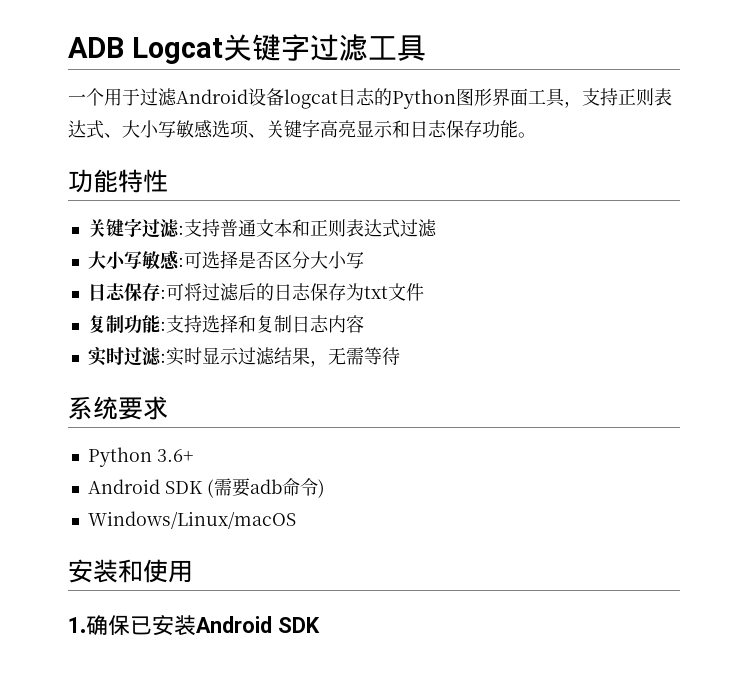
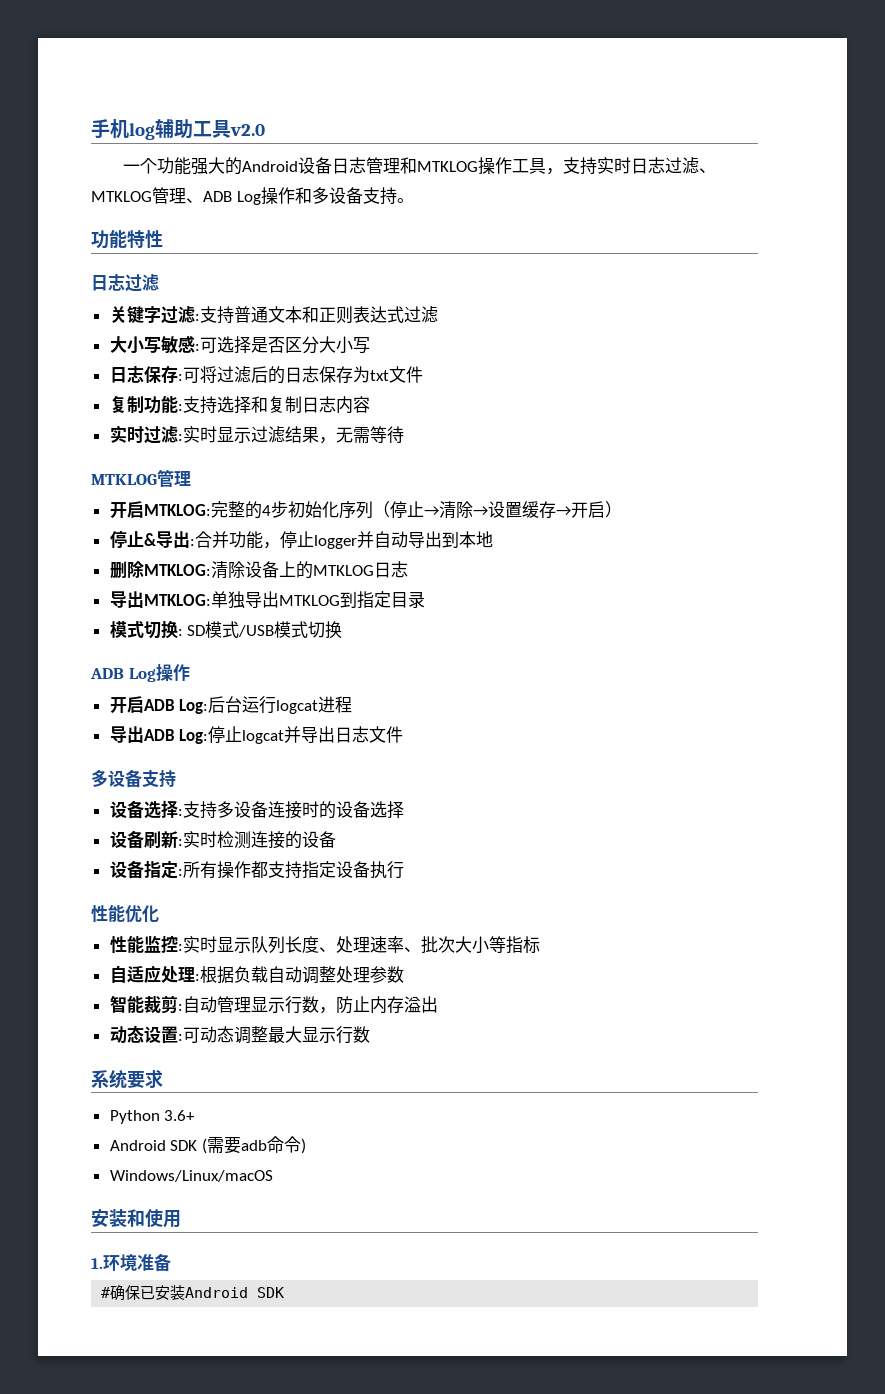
[68,34,426,64] ADB Logcat关键字过滤工具 -> [91,119,265,140] 手机log辅助工具v2.0
[104,88,672,109] [68,119,518,139] 用于过滤Android设备logcat日志的Python图形界面工具，支持正则表达式、大小写敏感选项、关键字高亮显示和日志保存功能 -> [157,157,717,175] [91,187,397,205] 功能强大的Android设备日志管理和MTKLOG操作工具，支持实时日志过滤、MTKLOG管理、ADB Log操作和多设备支持
(168, 181) none -> [91,274,159,292] // 日志过滤
(400, 356) none -> [91,469,191,487] [109,501,622,519] [109,530,493,549] [109,561,408,579] [109,591,425,609] [109,621,343,639] [90,664,190,682] [109,696,353,714] [109,726,404,744] [91,769,176,788] [109,800,404,819] [109,830,336,849] [109,860,404,879] [91,904,159,923] [109,935,540,954] [109,965,404,984] [109,995,438,1014] [109,1025,370,1044] // MTKLOG管理 // 开启MTKLOG:完整的4步初始化序列（停止→清除→设置缓存→开启） // 停止&导出:合并功能，停止logger并自动导出到本地 // 删除MTKLOG:清除设备上的MTKLOG日志 // 导出MTKLOG:单独导出MTKLOG到指定目录 // 模式切换: SD模式/USB模式切换 // ADB Log操作 // 开启ADB Log:后台运行logcat进程 // 导出ADB Log:停止logcat并导出日志文件 // 多设备支持 // 设备选择:支持多设备连接时的设备选择 // 设备刷新:实时检测连接的设备 // 设备指定:所有操作都支持指定设备执行 // 性能优化 // 性能监控:实时显示队列长度、处理速率、批次大小等指标 // 自适应处理:根据负载自动调整处理参数 // 智能裁剪:自动管理显示行数，防止内存溢出 // 动态设置:可动态调整最大显示行数
(86, 625) none -> [103,1253,171,1272] [101,1287,111,1298] 环境准备 // #

